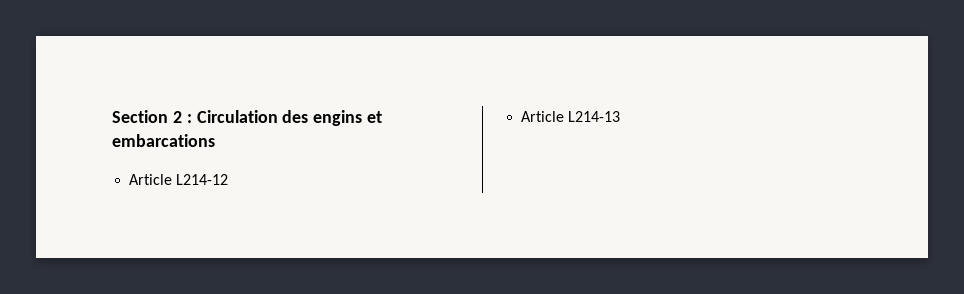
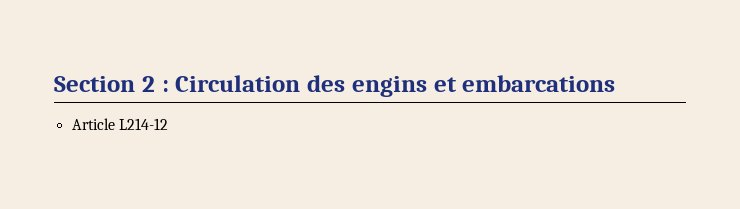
[521,111,621,122] // Article L214-13 -> (168, 124) none

